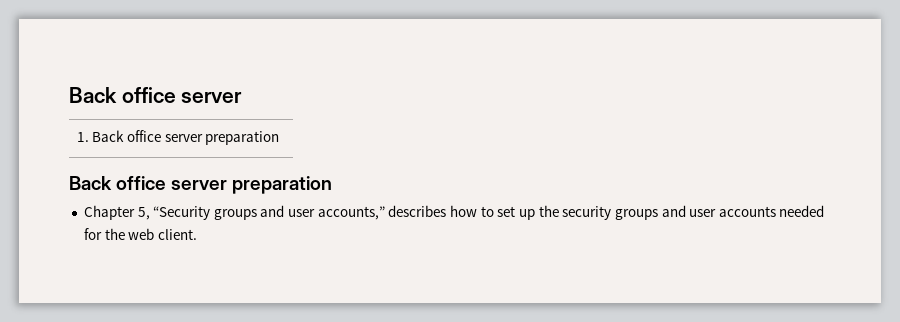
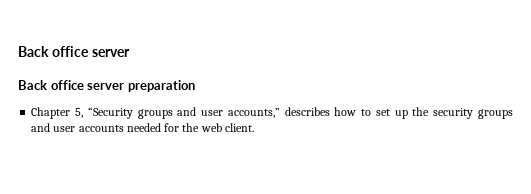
[69,87,243,103] [76,130,280,145] Back office server // 1. Back office server preparation -> [18,46,130,57] Back office server

